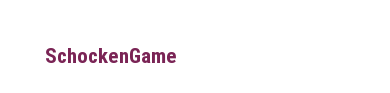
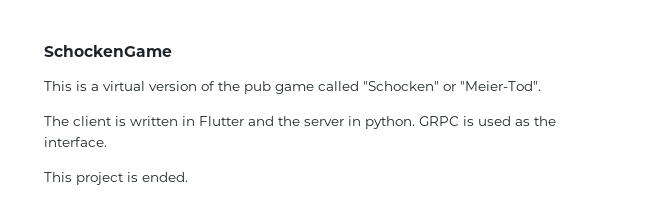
(177, 55) none -> [44,81,541,94] [44,116,556,129] [44,137,107,147] [44,172,188,185] // This is a virtual version of the pub game called "Schocken" or "Meier-Tod". // The client is written in Flutter and the server in python. GRPC is used as the interface. // This project is ended.

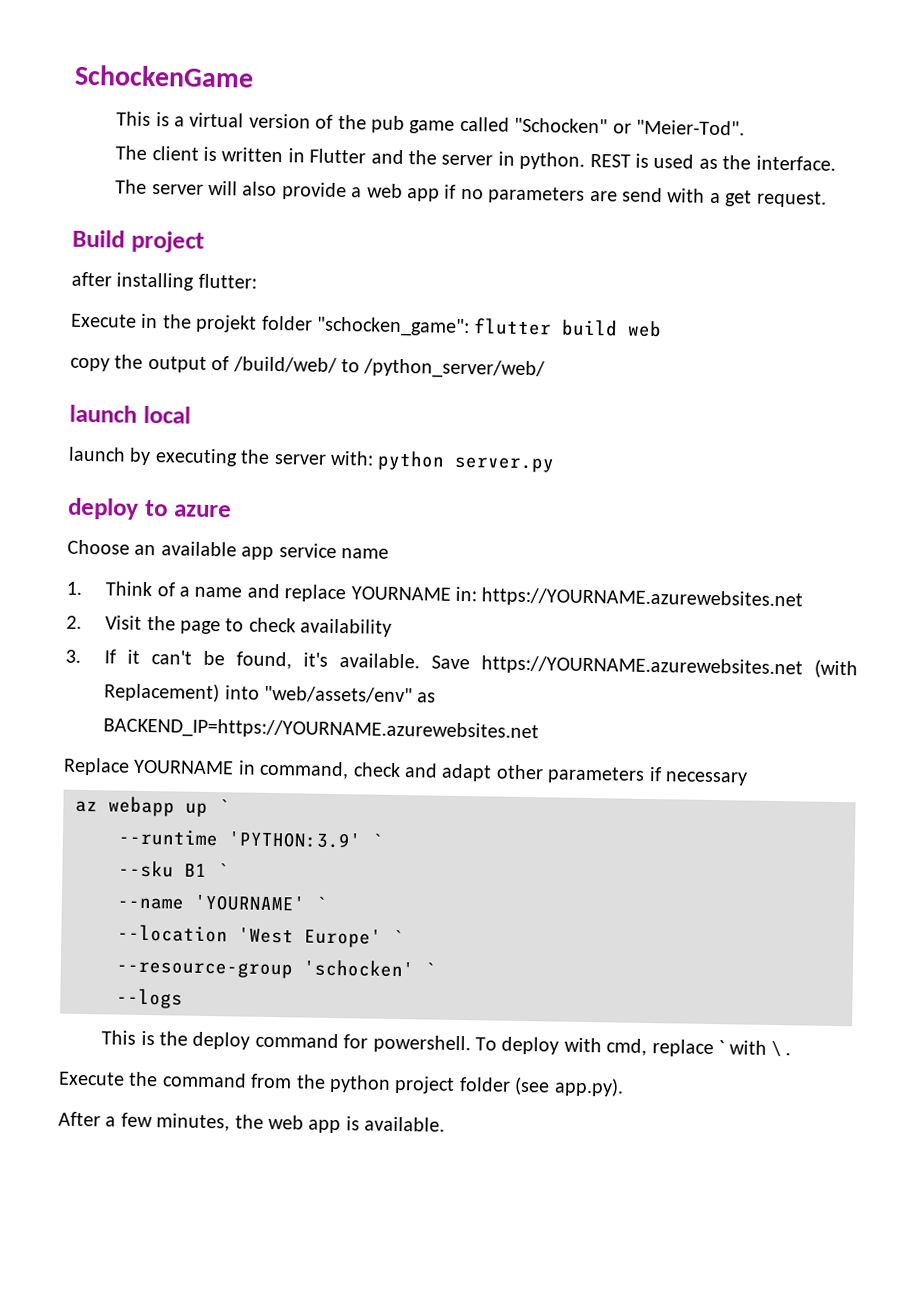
[419,116,459,126] GRPC -> [589,153,631,168] REST
[44,172,188,185] This project is ended. -> [115,179,827,208] [72,229,205,253] [71,271,257,291] [71,313,663,338] [70,354,546,380] [69,404,191,424] [68,446,555,473] [67,497,232,520] [67,539,389,561] [66,581,804,610] [66,615,393,637] [65,649,858,679] [104,682,437,704] [103,717,540,743] [63,757,748,786] [75,796,230,817] [118,828,384,849] [118,860,229,878] [117,894,327,912] [117,924,404,948] [116,959,436,979] [116,988,183,1009] [101,1030,792,1058] [58,1071,624,1097] [58,1111,446,1134] The server will also provide a web app if no parameters are send with a get request. // Build project // after installing flutter: // Execute in the projekt folder "schocken_game": flutter build web // copy the output of /build/web/ to /python_server/web/ // launch local // launch by executing the server with: python server.py // deploy to azure // Choose an available app service name // 1. Think of a name and replace YOURNAME in: https://YOURNAME.azurewebsites.net // 2. Visit the page to check availability // 3. If it can't be found, it's available. Save https://YOURNAME.azurewebsites.net (with Replacement) into "web/assets/env" as BACKEND_IP=https://YOURNAME.azurewebsites.net // Replace YOURNAME in command, check and adapt other parameters if necessary // az webapp up ` // --runtime 'PYTHON:3.9' ` // --sku B1 ` // --name 'YOURNAME' ` // --location 'West Europe' ` // --resource-group 'schocken' ` // --logs // This is the deploy command for powershell. To deploy with cmd, replace ` with \ . // Execute the command from the python project folder (see app.py). // After a few minutes, the web app is available.

